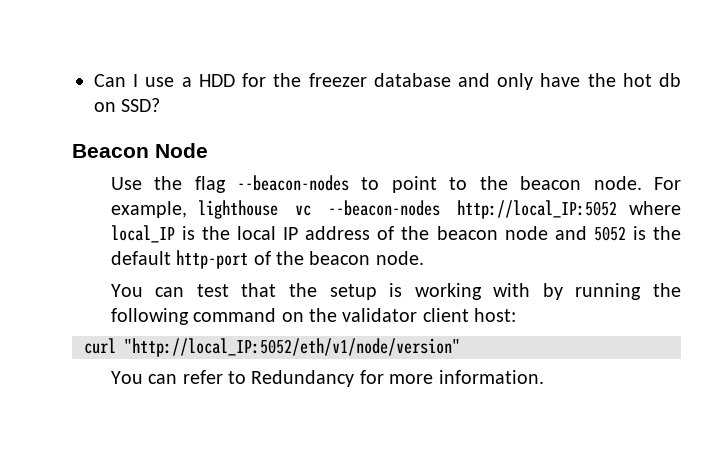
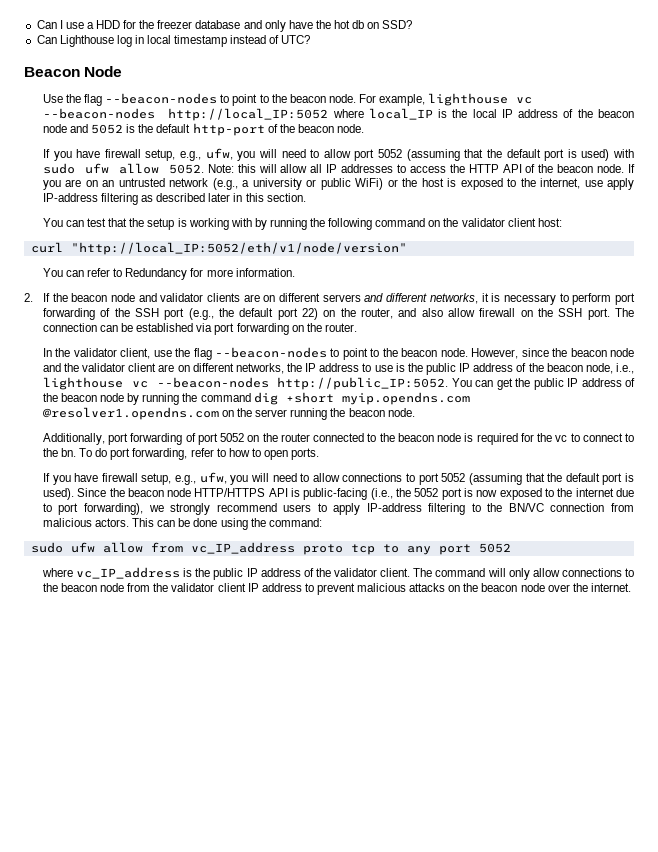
(161, 105) none -> [36,35,311,47] // Can Lighthouse log in local timestamp instead of UTC?
(424, 258) none -> [42,148,634,161] [42,163,635,174] [42,178,634,190] [42,193,306,205] // If you have firewall setup, e.g., ufw, you will need to allow port 5052 (assuming that the default port is used) with sudo ufw allow 5052. Note: this will allow all IP addresses to access the HTTP API of the beacon node. If you are on an untrusted network (e.g., a university or public WiFi) or the host is exposed to the internet, use apply IP-address filtering as described later in this section.
(544, 377) none -> [24,293,635,305] [42,308,634,320] [42,323,357,335] [42,347,634,360] [42,363,635,375] [42,377,635,390] [42,392,470,405] [42,407,415,420] [42,433,635,445] [42,448,320,460] [42,472,634,485] [42,488,634,500] [42,503,634,515] [42,518,322,530] [30,542,511,555] [41,567,634,580] [42,583,631,595] // 2. If the beacon node and validator clients are on different servers and different networks, it is necessary to perform port forwarding of the SSH port (e.g., the default port 22) on the router, and also allow firewall on the SSH port. The connection can be established via port forwarding on the router. // In the validator client, use the flag --beacon-nodes to point to the beacon node. However, since the beacon node and the validator client are on different networks, the IP address to use is the public IP address of the beacon node, i.e., lighthouse vc --beacon-nodes http://public_IP:5052. You can get the public IP address of the beacon node by running the command dig +short myip.opendns.com @resolver1.opendns.com on the server running the beacon node. // Additionally, port forwarding of port 5052 on the router connected to the beacon node is required for the vc to connect to the bn. To do port forwarding, refer to how to open ports. // If you have firewall setup, e.g., ufw, you will need to allow connections to port 5052 (assuming that the default port is used). Since the beacon node HTTP/HTTPS API is public-facing (i.e., the 5052 port is now exposed to the internet due to port forwarding), we strongly recommend users to apply IP-address filtering to the BN/VC connection from malicious actors. This can be done using the command: // sudo ufw allow from vc_IP_address proto tcp to any port 5052 // where vc_IP_address is the public IP address of the validator client. The command will only allow connections to the beacon node from the validator client IP address to prevent malicious attacks on the beacon node over the internet.

